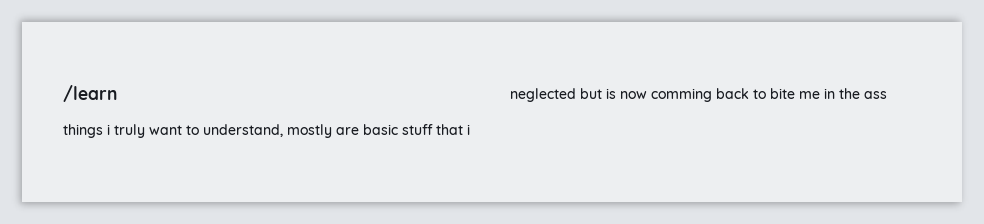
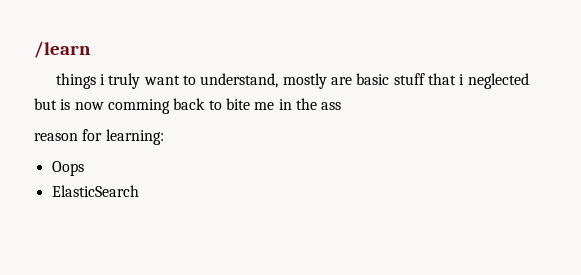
(887, 95) none -> [34,129,164,145] [51,161,84,176] [51,185,139,197] // reason for learning: // Oops // ElasticSearch

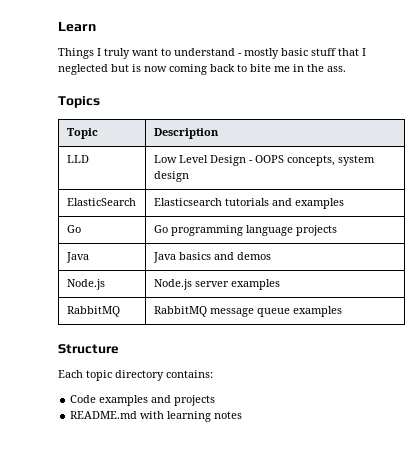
[34,41,91,58] [55,73,352,89] /learn // things i truly want to understand, mostly are -> [58,21,96,32] [58,48,279,59] Learn // Things I truly want to understand - mostly
[459,74,465,85] i -> [362,48,366,56] I
[107,99,170,114] comming -> [169,64,207,75] coming
[321,102,342,110] [34,129,164,145] [51,161,84,176] [51,185,139,197] ass // reason for learning: // Oops // ElasticSearch -> [327,66,346,72] [58,96,100,108] [66,128,98,139] [153,128,219,139] [66,155,89,163] [153,155,375,166] [153,171,189,182] [66,198,136,206] [153,198,344,209] [66,225,81,233] [153,225,337,236] [65,252,89,263] [152,252,271,263] [66,279,105,290] [153,279,280,290] [66,306,120,317] [153,306,342,317] [58,344,119,354] [58,370,213,381] [70,395,216,406] [70,411,243,422] ass. // Topics // Topic | Description // LLD | Low Level Design - OOPS concepts, system design // ElasticSearch | Elasticsearch tutorials and examples // Go | Go programming language projects // Java | Java basics and demos // Node.js | Node.js server examples // RabbitMQ | RabbitMQ message queue examples // Structure // Each topic directory contains: // Code examples and projects // README.md with learning notes

